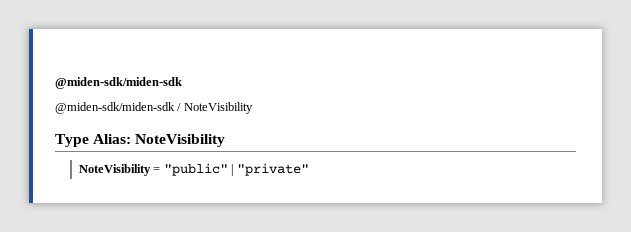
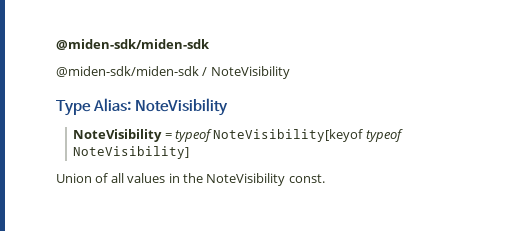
[163,163,310,176] "public" | "private" -> [175,129,403,142] [73,146,190,159] [56,173,325,186] typeof NoteVisibility[keyof typeof NoteVisibility] // Union of all values in the NoteVisibility const.

